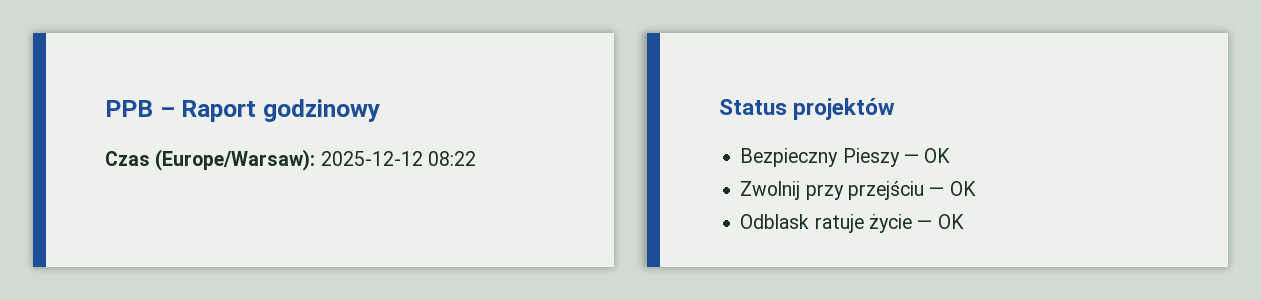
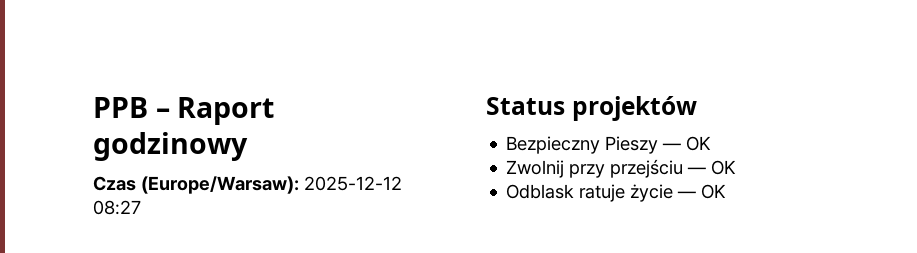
[427,151,476,166] 08:22 -> [93,200,141,215] 08:27

